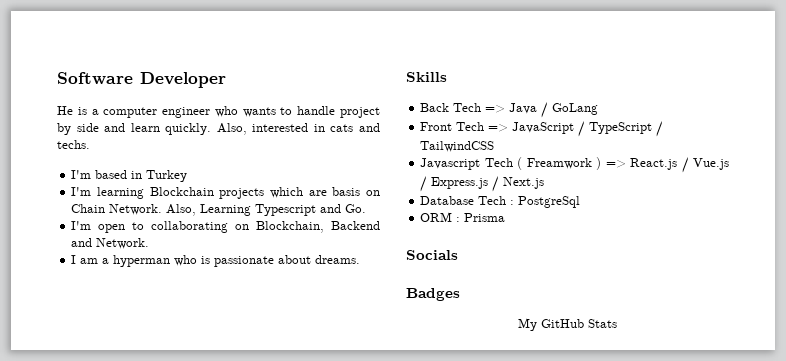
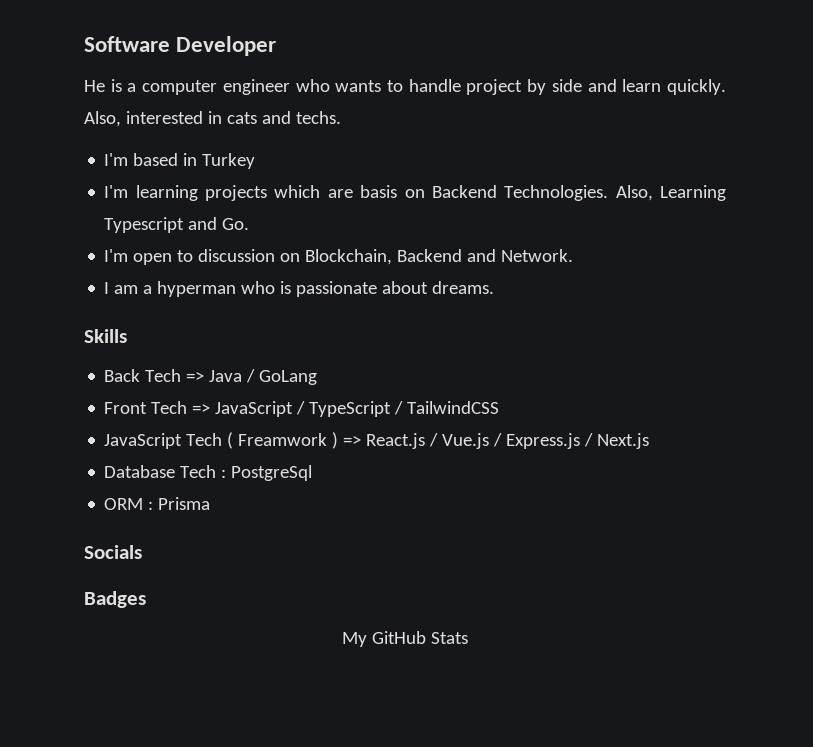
[149,187,214,196] Blockchain -> (198, 193) none
[71,204,163,215] Chain Network. -> [431,185,609,201] Backend Technologies.
[151,221,229,233] collaborating -> [198,249,276,262] discussion
[420,158,481,170] Javascript -> [104,433,183,449] JavaScript

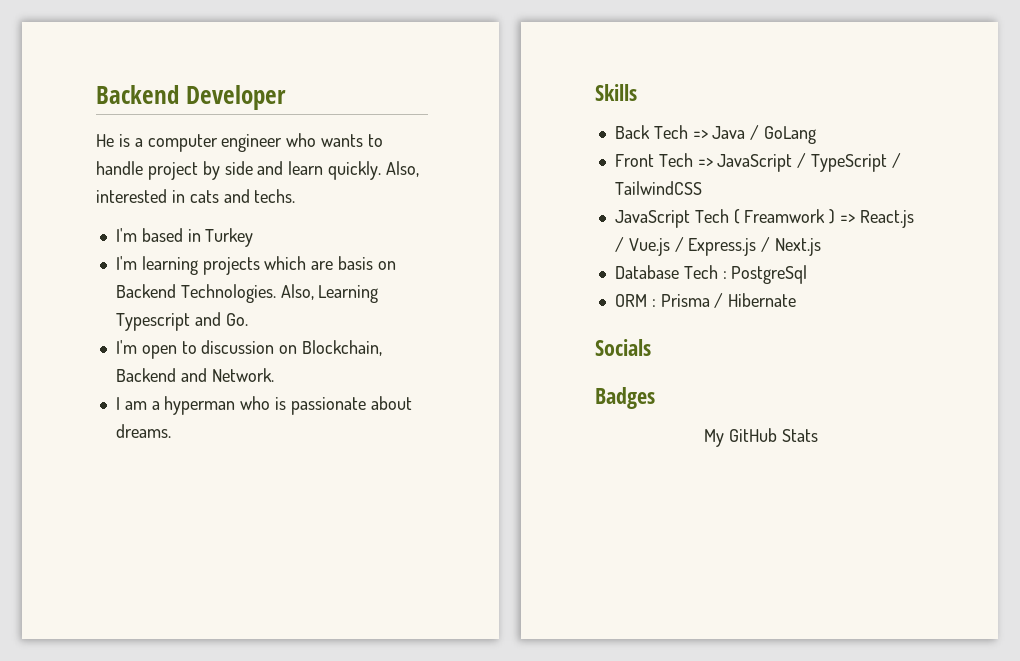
[84,36,170,52] Software -> [96,85,179,104] Backend
(211, 503) none -> [714,293,797,308] / Hibernate

